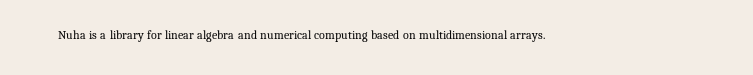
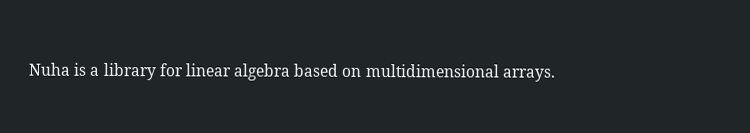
[237,30,369,42] and numerical computing -> (292, 72) none

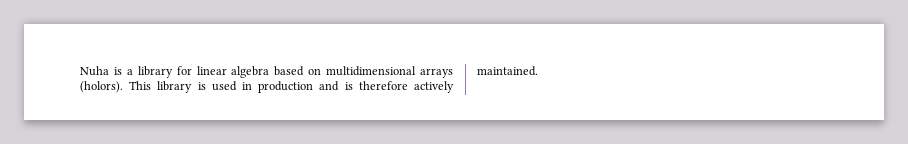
[501,68,555,82] arrays. -> [420,68,453,78] [80,81,454,93] [477,66,538,76] arrays (holors). This library is used in production and is therefore actively maintained.

